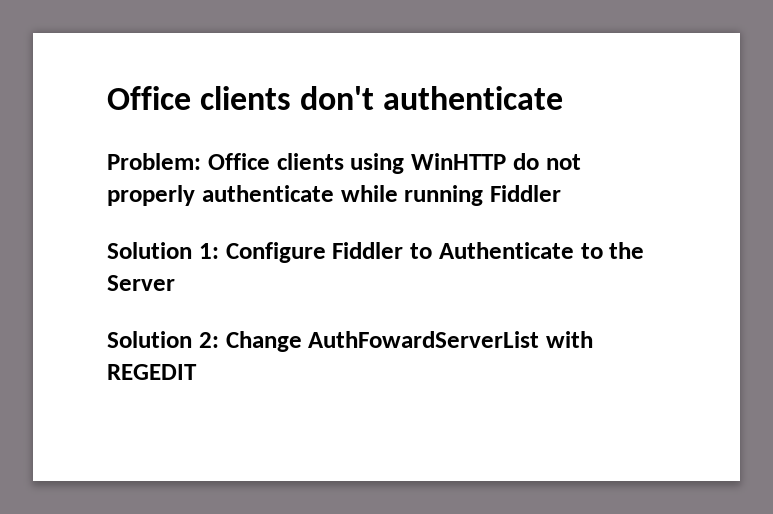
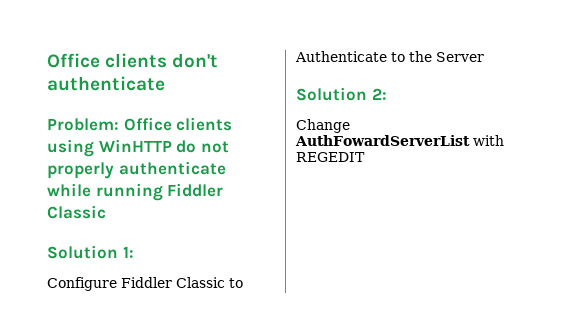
(561, 193) none -> [47,205,106,219] Classic
(219, 251) none -> (134, 252) //
(404, 250) none -> [176,277,225,288] Classic
(219, 340) none -> (387, 94) //

